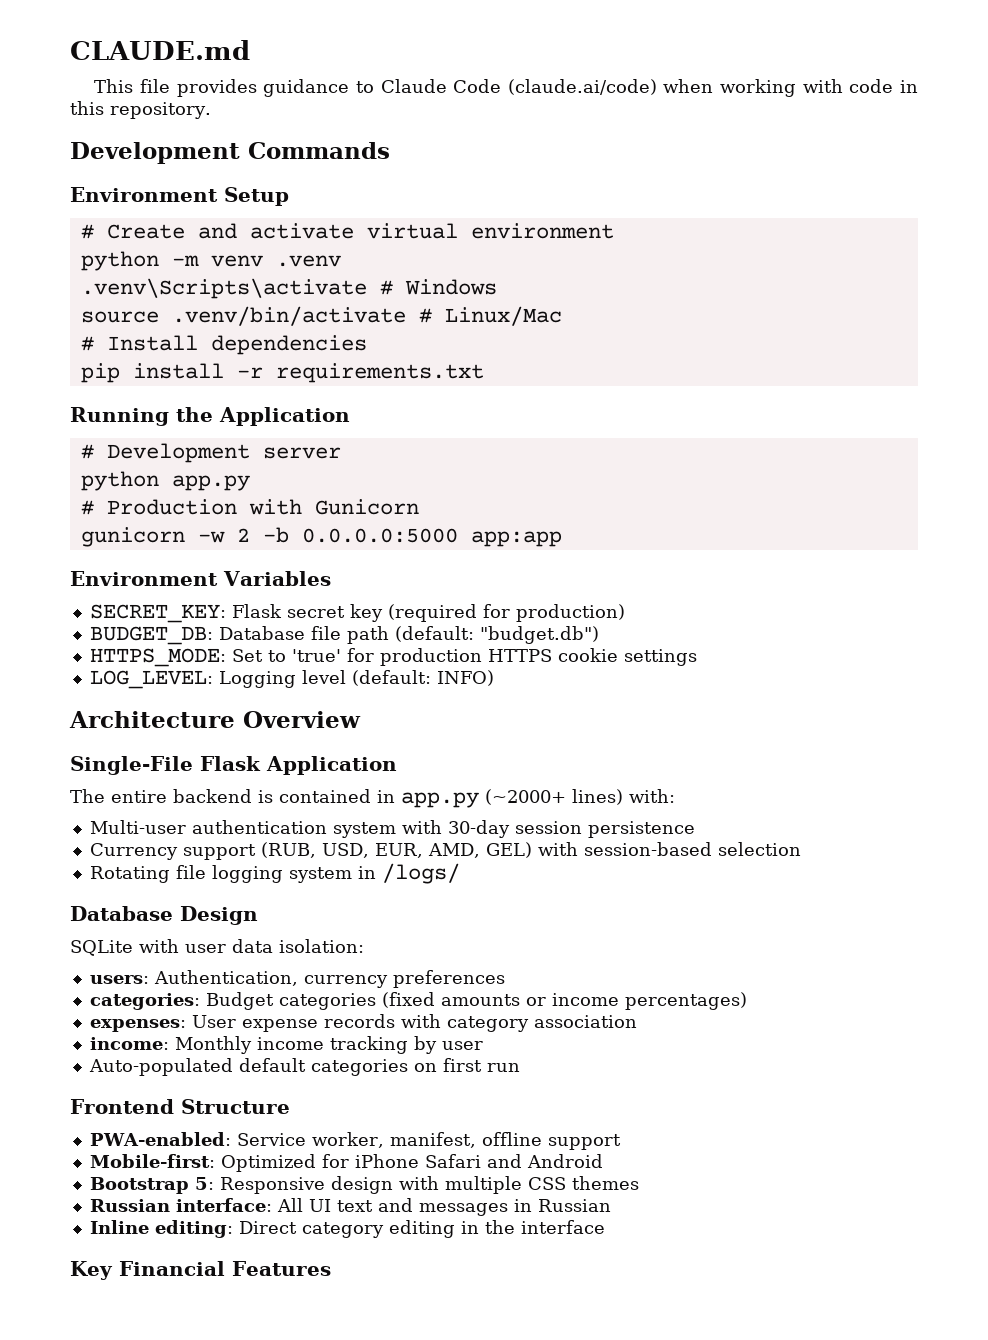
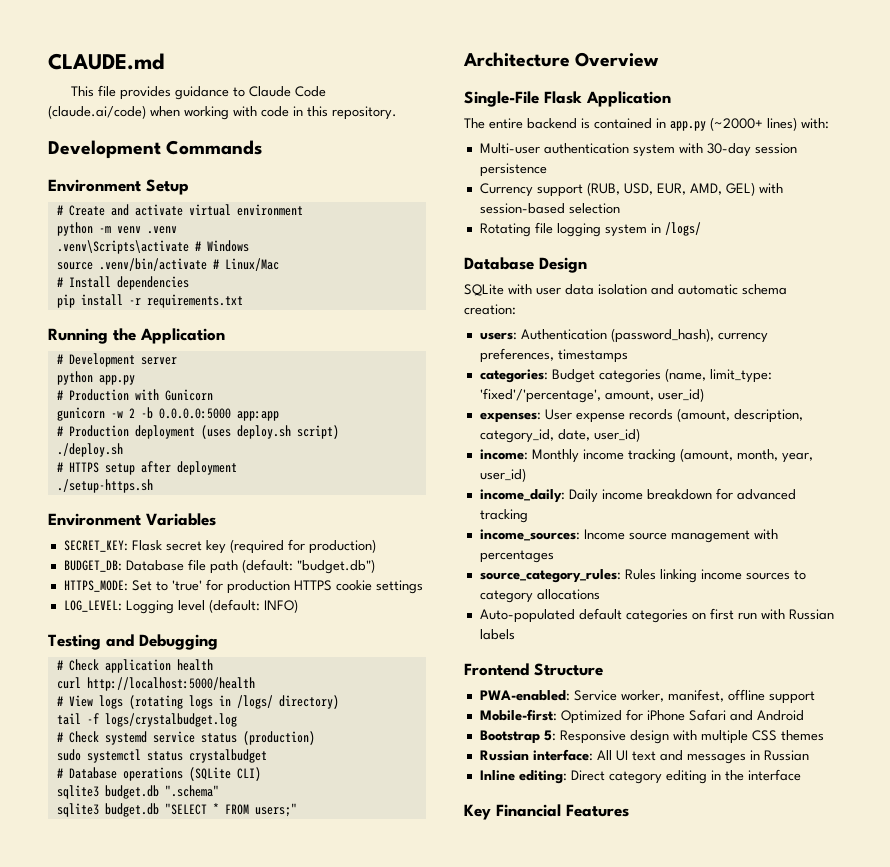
(562, 539) none -> [56,425,339,439] [56,443,123,457] [56,461,237,475] [56,479,153,493] // # Production deployment (uses deploy.sh script) // ./deploy.sh // # HTTPS setup after deployment // ./setup-https.sh
(494, 678) none -> [48,634,218,650] [56,659,213,673] [56,677,255,691] [56,695,339,709] [56,713,237,727] [56,731,315,745] [56,749,267,763] [56,767,261,781] [56,785,219,799] [56,803,297,817] // Testing and Debugging // # Check application health // curl http://localhost:5000/health // # View logs (rotating logs in /logs/ directory) // tail -f logs/crystalbudget.log // # Check systemd service status (production) // sudo systemctl status crystalbudget // # Database operations (SQLite CLI) // sqlite3 budget.db ".schema" // sqlite3 budget.db "SELECT * FROM users;"
[279,939,364,953] [89,970,505,988] [89,992,747,1010] isolation: // users: Authentication, currency preferences // categories: Budget categories (fixed amounts or income percentages) -> [598,284,787,295] [464,304,516,315] [479,328,768,343] [479,348,628,363] [479,368,772,383] [479,388,704,403] isolation and automatic schema creation: // users: Authentication (password_hash), currency preferences, timestamps // categories: Budget categories (name, limit_type: 'fixed'/'percentage', amount, user_id)
[400,1014,637,1032] with category association -> [676,408,803,423] [479,428,640,443] (amount, description, category_id, date, user_id)
[413,1036,483,1054] by user -> [679,448,813,463] [479,468,526,482] [479,488,796,503] [479,509,528,523] [479,529,778,543] [479,550,554,563] [479,569,806,583] [479,589,600,603] (amount, month, year, user_id) // income_daily: Daily income breakdown for advanced tracking // income_sources: Income source management with percentages // source_category_rules: Rules linking income sources to category allocations
(520, 1067) none -> [760,609,834,620] [479,629,515,640] with Russian labels

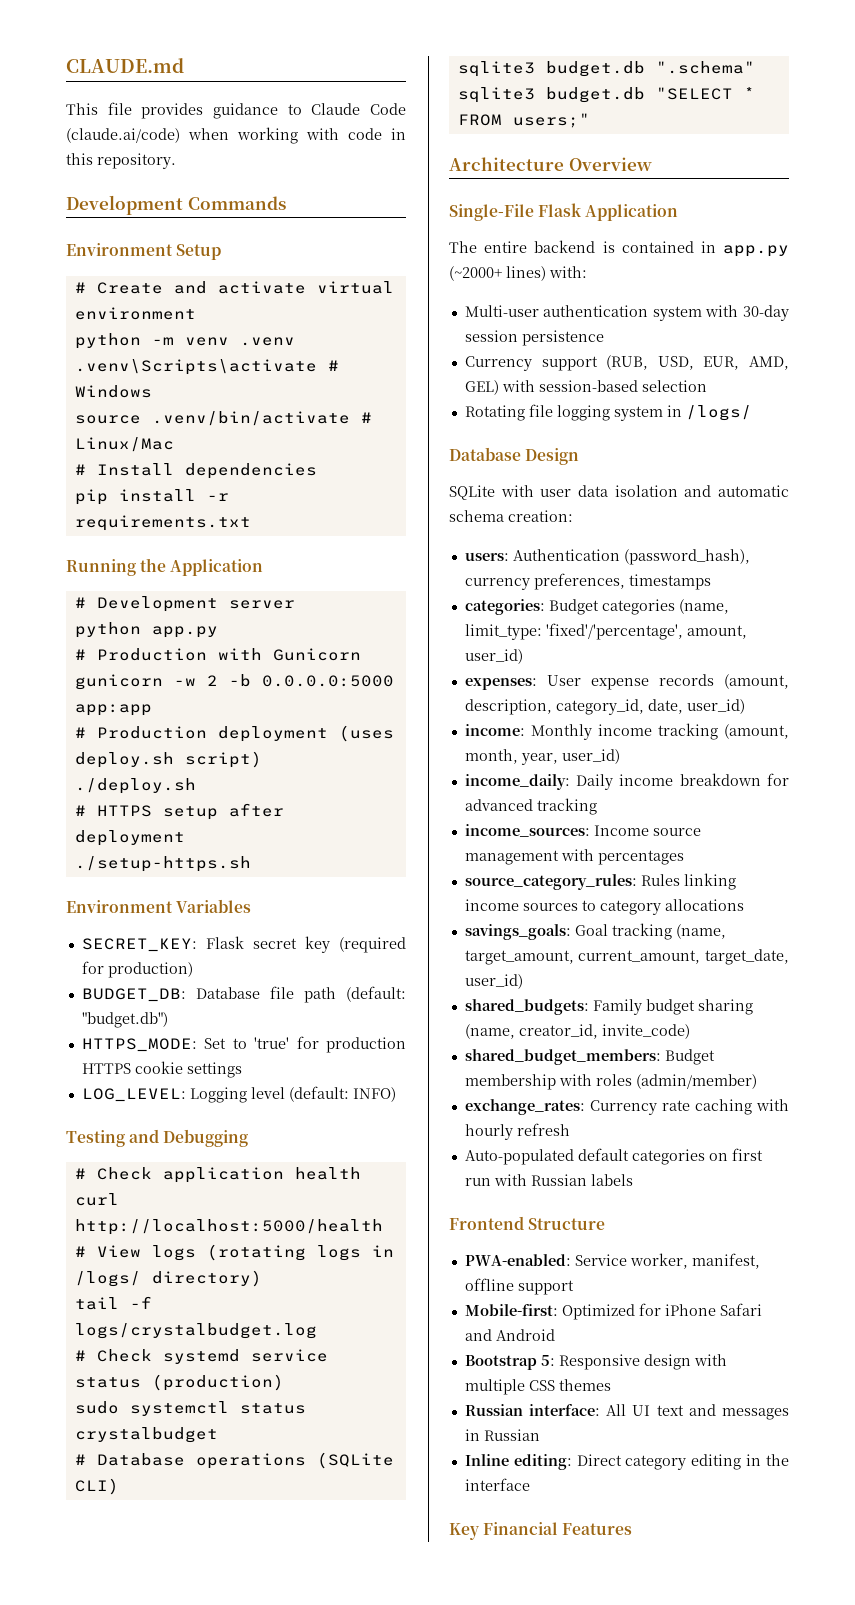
(600, 594) none -> [464,923,726,940] [464,949,789,965] [464,974,523,989] [464,999,753,1015] [464,1024,690,1039] [464,1049,715,1065] [464,1074,757,1090] [464,1099,789,1115] [464,1123,570,1140] // savings_goals: Goal tracking (name, target_amount, current_amount, target_date, user_id) // shared_budgets: Family budget sharing (name, creator_id, invite_code) // shared_budget_members: Budget membership with roles (admin/member) // exchange_rates: Currency rate caching with hourly refresh

